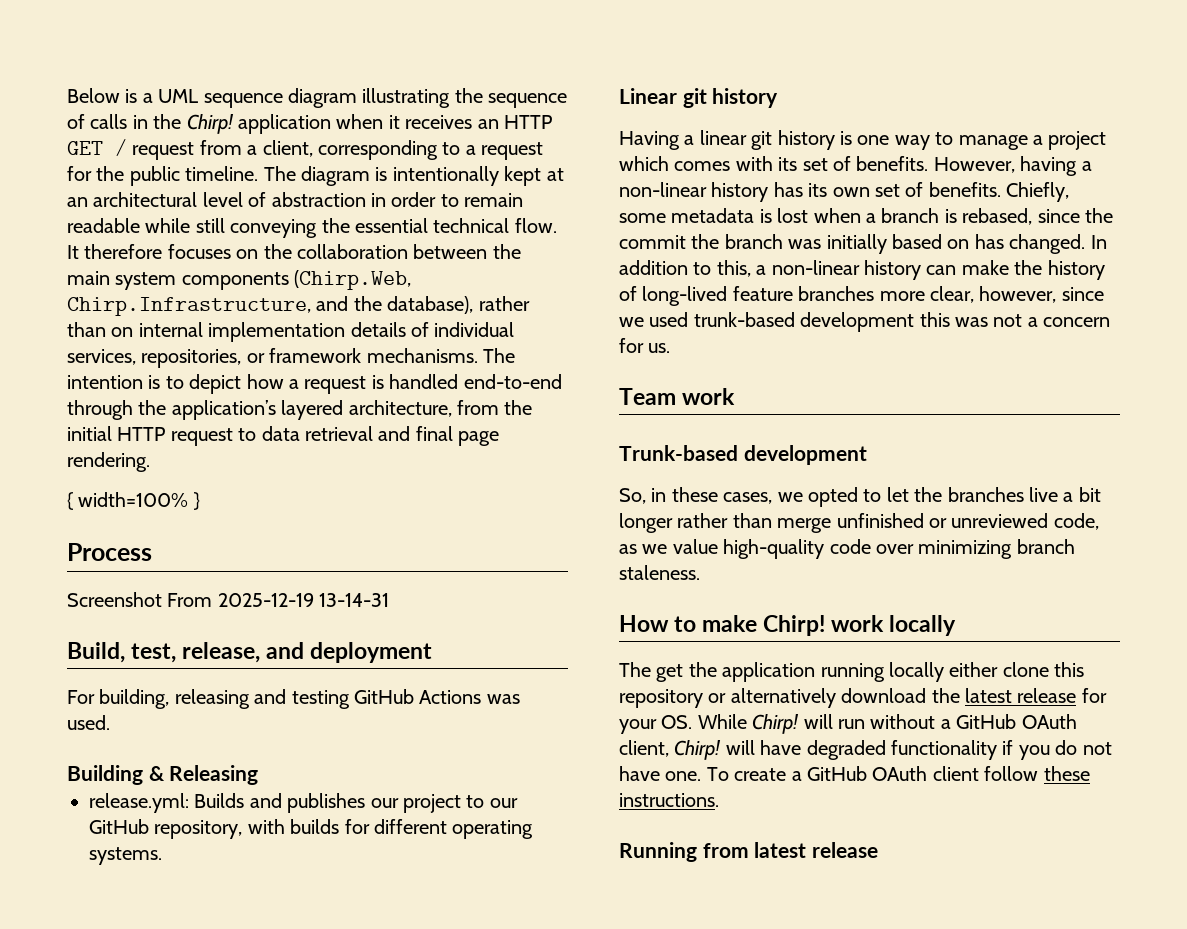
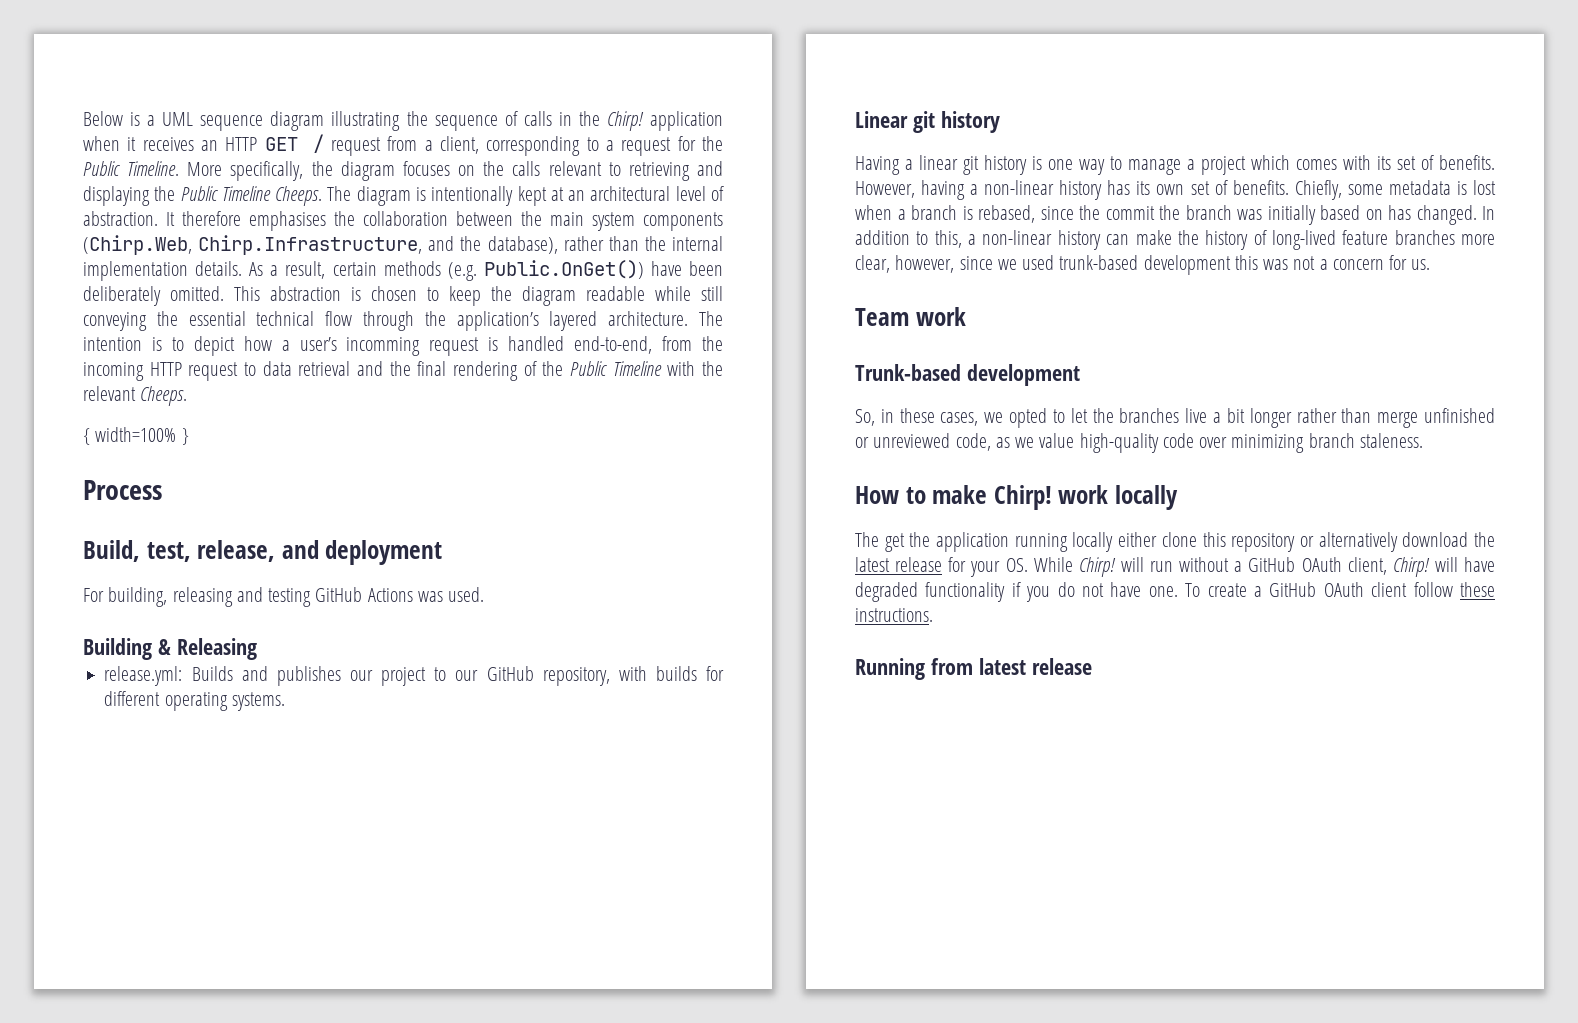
[129,166,259,186] public timeline. -> [83,161,724,181] [83,186,323,206] Public Timeline. More specifically, the diagram focuses on the calls relevant to retrieving and displaying the Public Timeline Cheeps.
[271,192,524,207] [67,218,557,238] [67,244,259,259] abstraction in order to remain readable while still conveying the essential technical flow. It therefore focuses on -> [83,211,326,231] abstraction. It therefore emphasises
[111,327,134,337] on -> [644,236,666,251] the
[350,322,515,337] [67,348,478,368] details of individual services, repositories, or framework mechanisms. -> [195,260,724,281] [83,286,723,306] [83,311,689,331] details. As a result, certain methods (e.g. Public.OnGet()) have been deliberately omitted. This abstraction is chosen to keep the diagram readable while still conveying the essential technical flow through the application’s layered architecture.
(299, 384) none -> [299,337,421,356] user’s incomming
[463,374,562,389] [67,400,452,420] end-to-end through the application’s layered architecture, -> [574,336,653,354] end-to-end,
[67,426,112,441] initial -> [83,362,144,381] incoming
[415,426,500,446] [67,452,150,472] final page rendering. -> [389,361,723,381] [83,386,188,406] the final rendering of the Public Timeline with the relevant Cheeps.
[67,592,390,607] // Screenshot From 2025-12-19 13-14-31 -> (162, 490) none

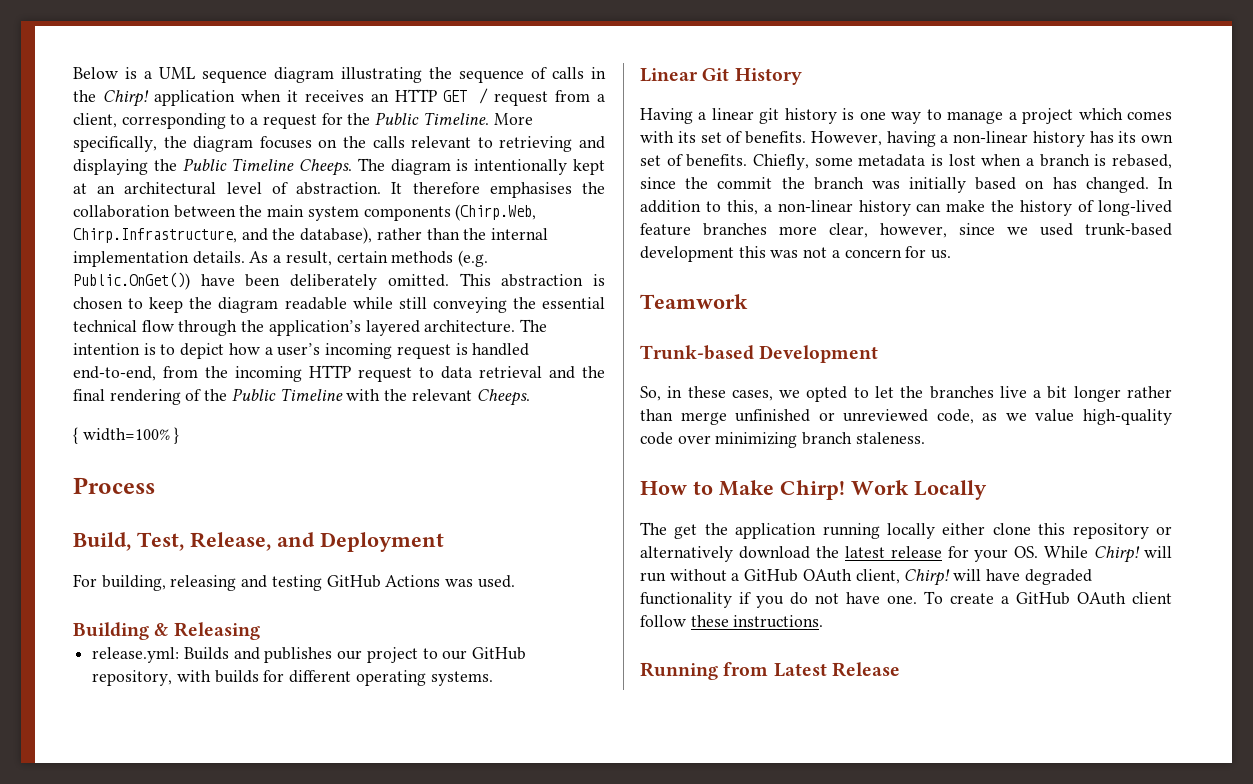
[346,337,421,356] incomming -> [325,343,393,359] incoming
[146,540,443,565] test, release, and deployment -> [137,532,444,552] Test, Release, and Deployment
[912,111,1000,133] git history -> [702,68,802,85] Git History
[855,307,966,326] Team work -> [640,294,748,309] Teamwork
[966,364,1080,386] development -> [759,345,879,363] Development
[932,485,1179,510] make Chirp! work locally -> [719,480,987,500] Make Chirp! Work Locally
[978,658,1092,675] latest release -> [773,662,900,677] Latest Release

